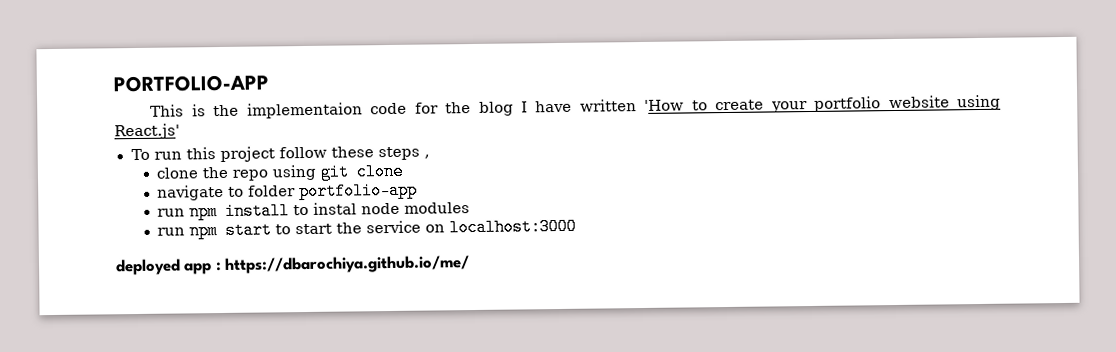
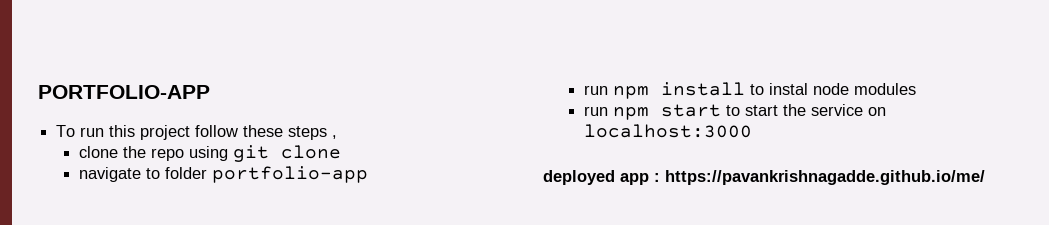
[150,94,1001,119] [114,123,180,140] // This is the implementaion code for the blog I have written 'How to create your portfolio website using React.js' -> (210, 92) none
[224,255,471,274] https://dbarochiya.github.io/me/ -> [665,170,985,185] https://pavankrishnagadde.github.io/me/

